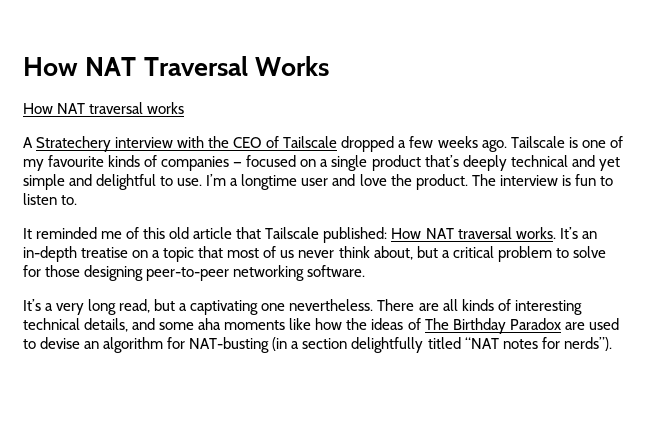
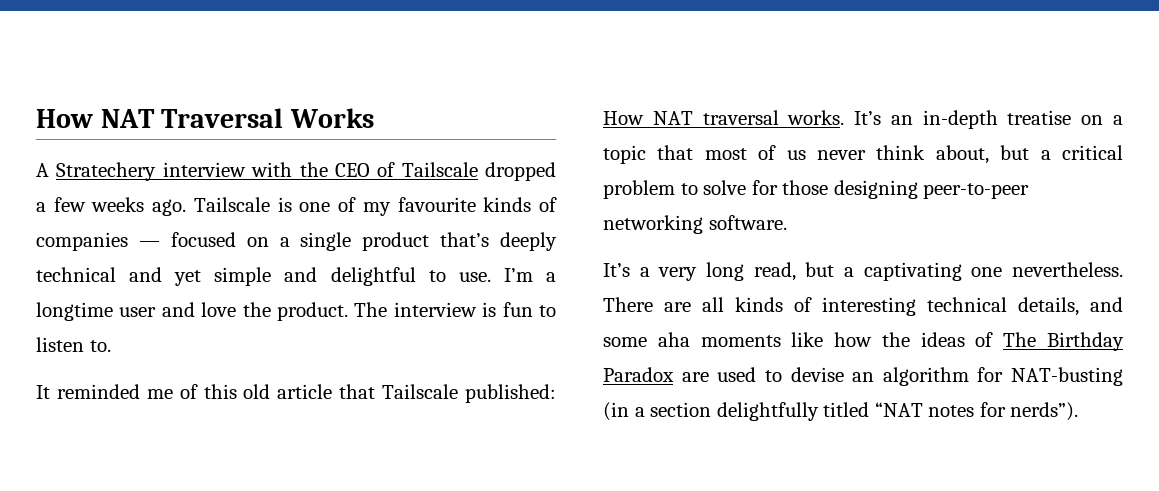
[23,102,185,114] // How NAT traversal works -> (374, 118) none

